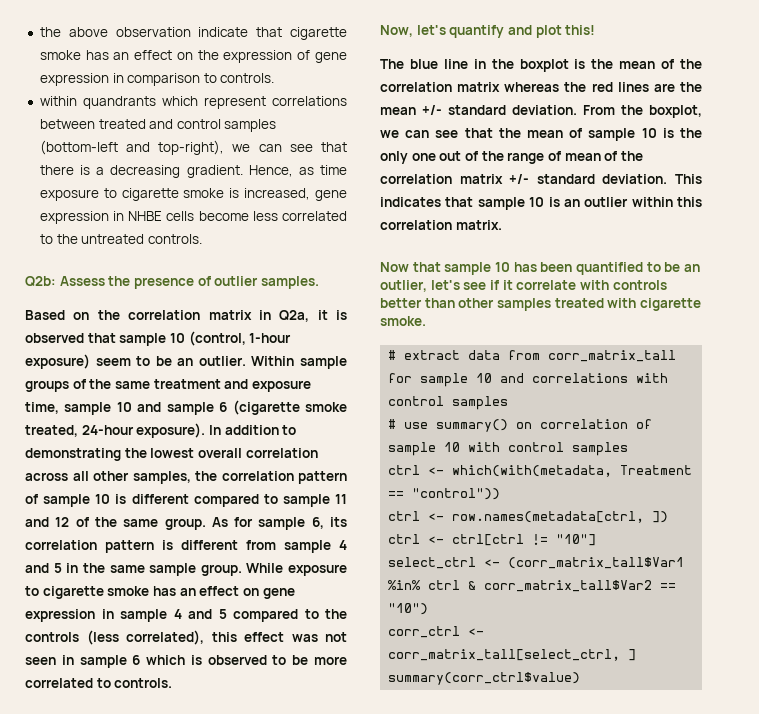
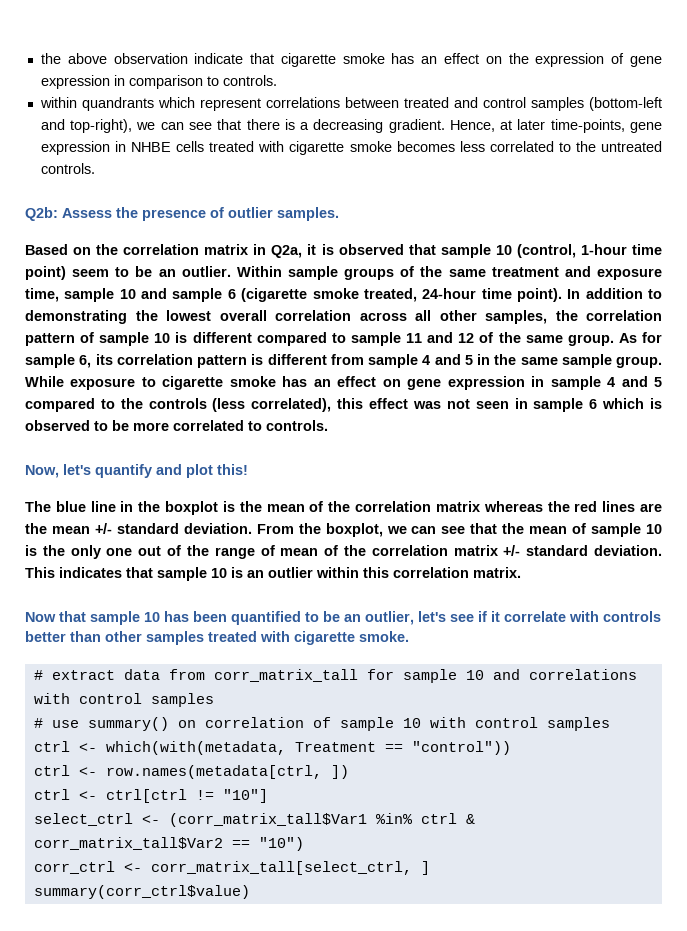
[298,165,347,175] [39,188,311,201] as time exposure to cigarette smoke is increased, -> [500,119,625,133] at later time-points,
[198,211,249,221] become -> [209,141,455,155] treated with cigarette smoke becomes
[25,354,90,369] exposure) -> [632,244,662,255] [25,266,66,280] time point)
[136,423,206,438] exposure). -> [481,288,562,302] time point).

